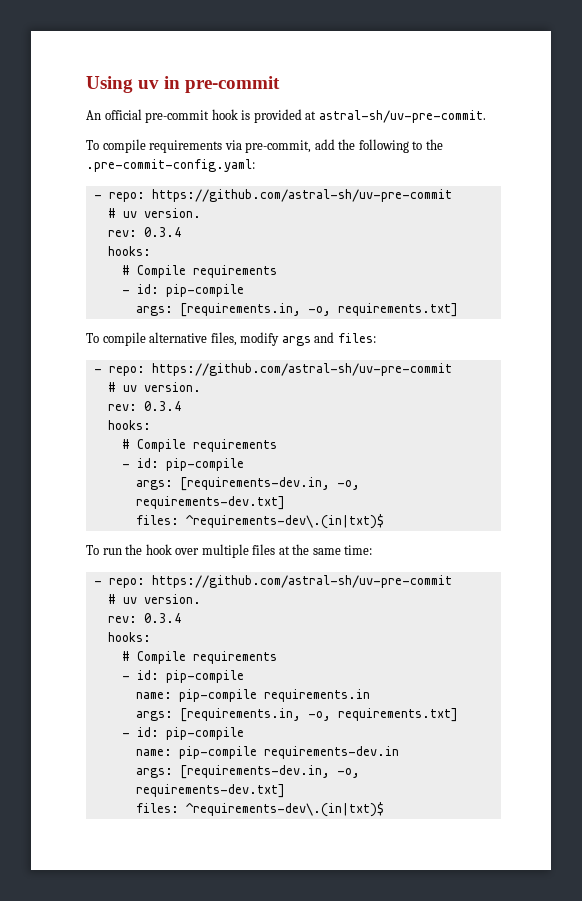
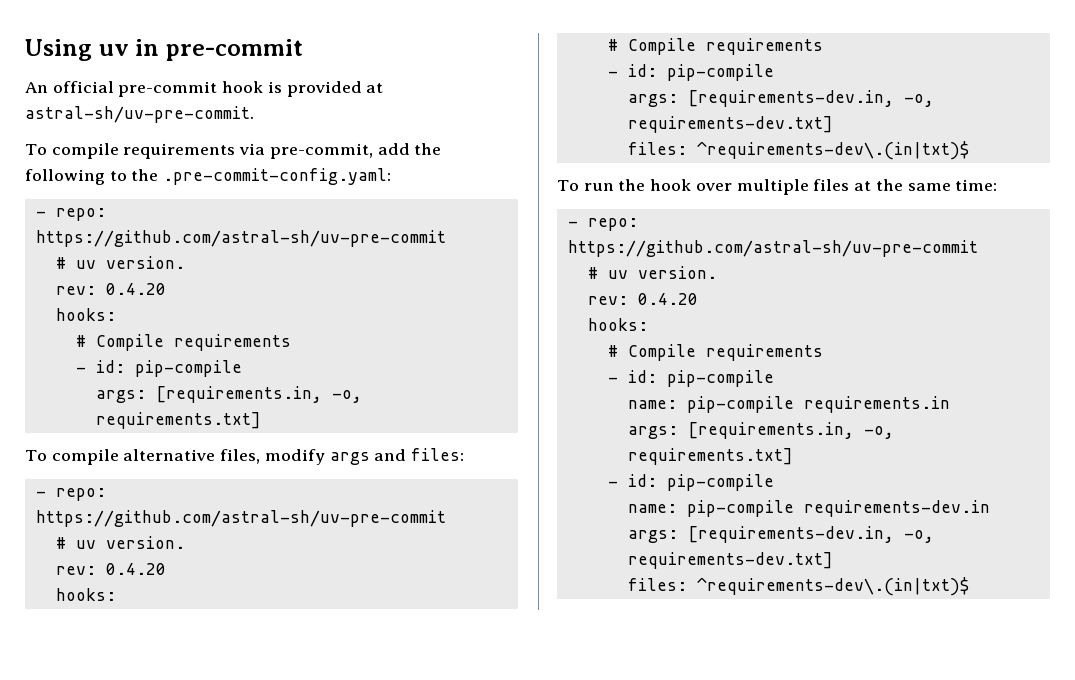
[143,227,181,237] 0.3.4 -> [105,283,166,295] 0.4.20
[143,401,181,411] 0.3.4 -> [105,563,166,575] 0.4.20
[143,613,181,623] 0.3.4 -> [637,293,698,305] 0.4.20

